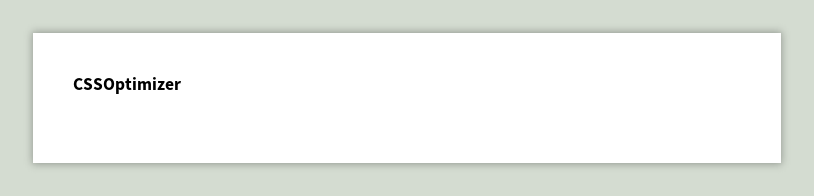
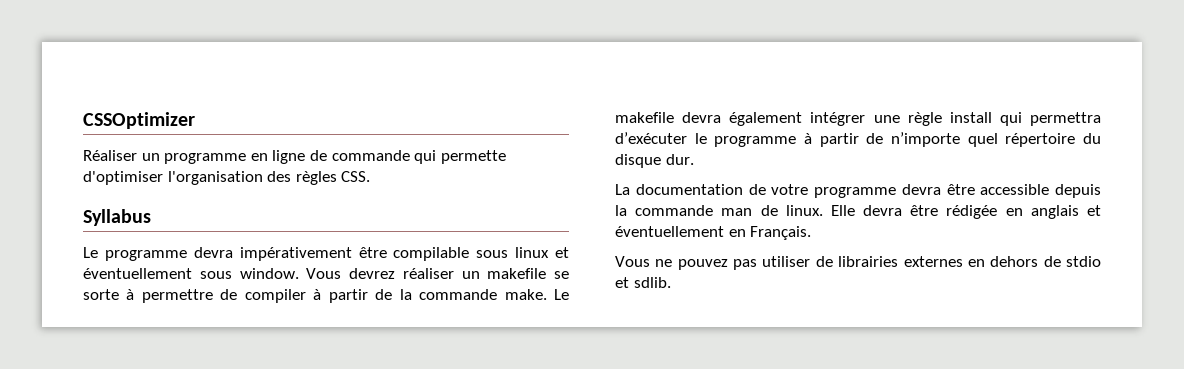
(181, 85) none -> [83,150,506,164] [83,171,371,185] [83,209,151,226] [83,247,569,261] [83,268,569,279] [83,289,569,303] [615,112,1101,126] [615,132,1101,147] [615,154,694,168] [615,184,1101,198] [615,205,1101,219] [615,226,812,240] [615,256,1101,270] [615,277,671,288] // Réaliser un programme en ligne de commande qui permette d'optimiser l'organisation des règles CSS. // Syllabus // Le programme devra impérativement être compilable sous linux et éventuellement sous window. Vous devrez réaliser un makefile se sorte à permettre de compiler à partir de la commande make. Le makefile devra également intégrer une règle install qui permettra d’exécuter le programme à partir de n’importe quel répertoire du disque dur. // La documentation de votre programme devra être accessible depuis la commande man de linux. Elle devra être rédigée en anglais et éventuellement en Français. // Vous ne pouvez pas utiliser de librairies externes en dehors de stdio et sdlib.

